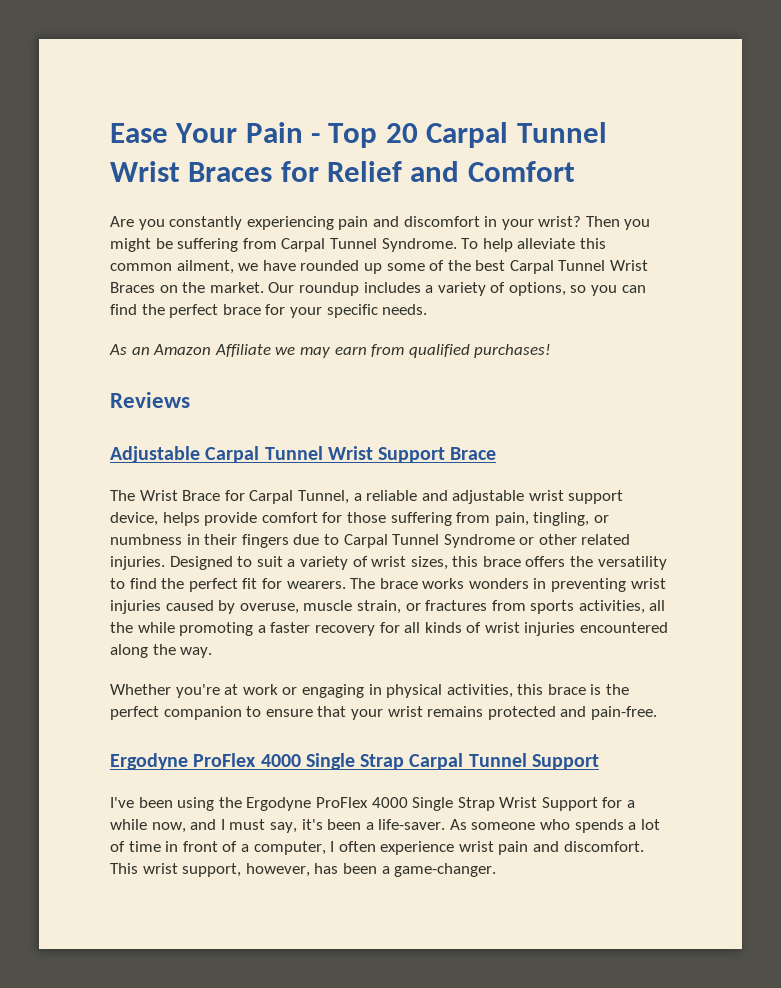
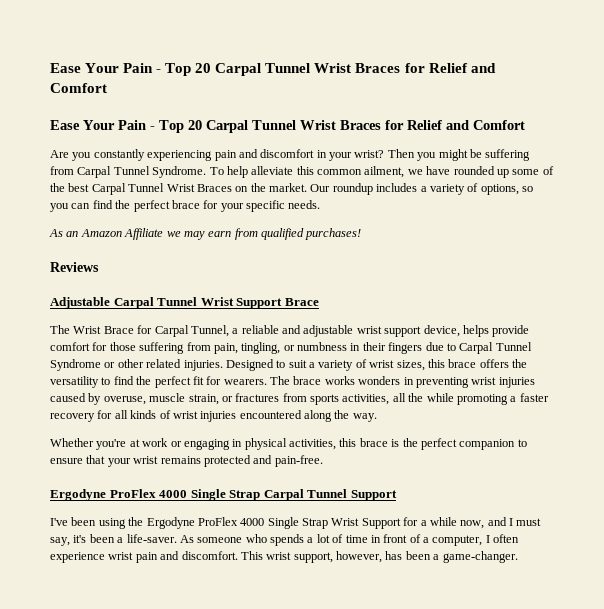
(575, 171) none -> [50,120,525,133] // Ease Your Pain - Top 20 Carpal Tunnel Wrist Braces for Relief and Comfort

